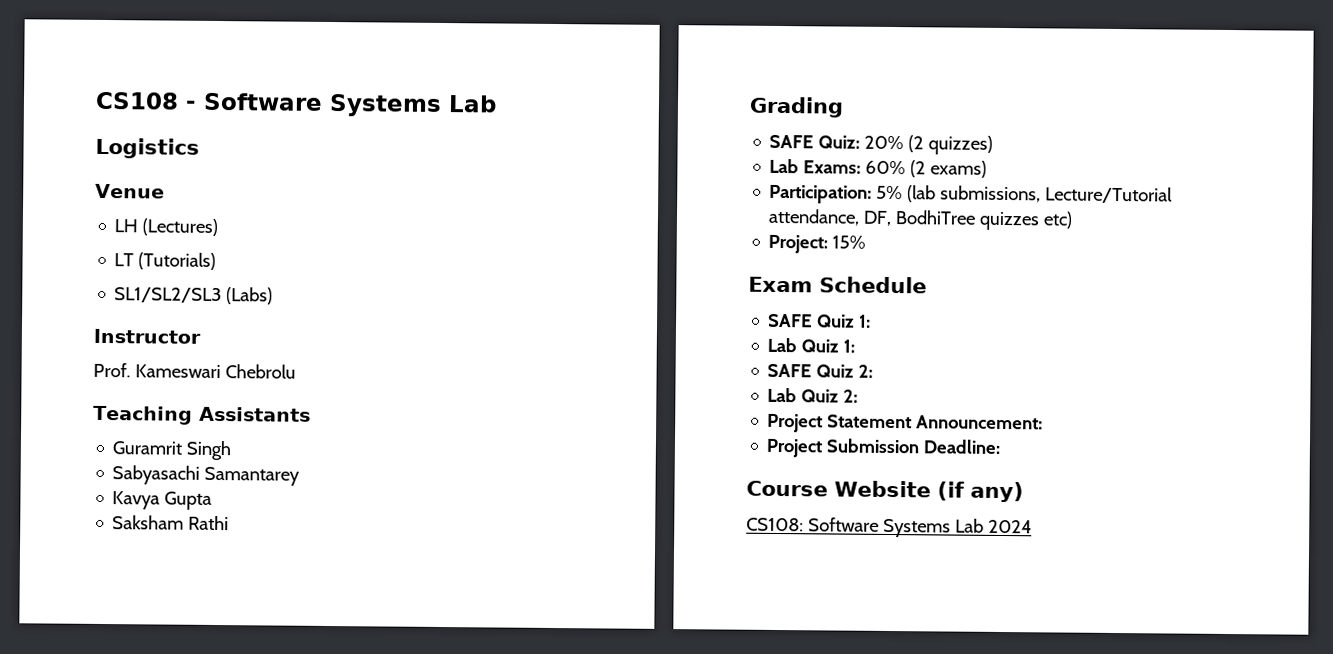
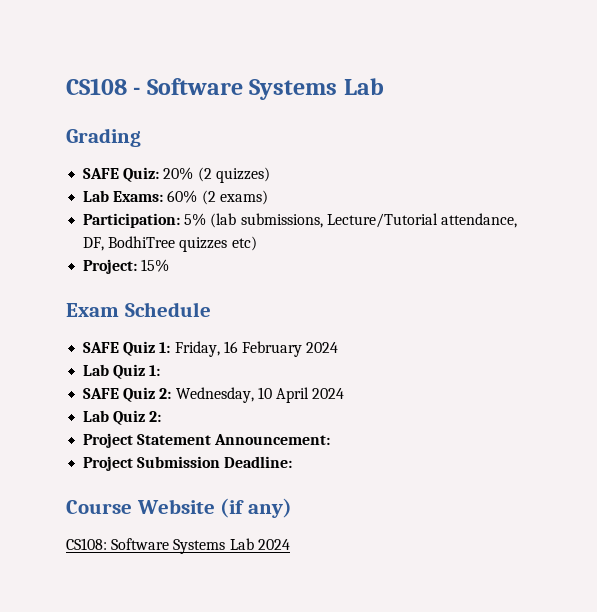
[95,137,200,159] [95,183,165,199] [114,218,219,237] [114,252,217,270] [114,287,274,305] [93,328,201,344] [93,362,296,379] [93,405,311,425] [112,440,232,461] [112,465,301,486] [112,491,213,510] [112,515,230,531] // Logistics // Venue // LH (Lectures) // LT (Tutorials) // SL1/SL2/SL3 (Labs) // Instructor // Prof. Kameswari Chebrolu // Teaching Assistants // Guramrit Singh // Sabyasachi Samantarey // Kavya Gupta // Saksham Rathi -> (384, 86) none
(872, 321) none -> [174,341,339,357] Friday, 16 February 2024
(874, 371) none -> [175,387,345,403] Wednesday, 10 April 2024

